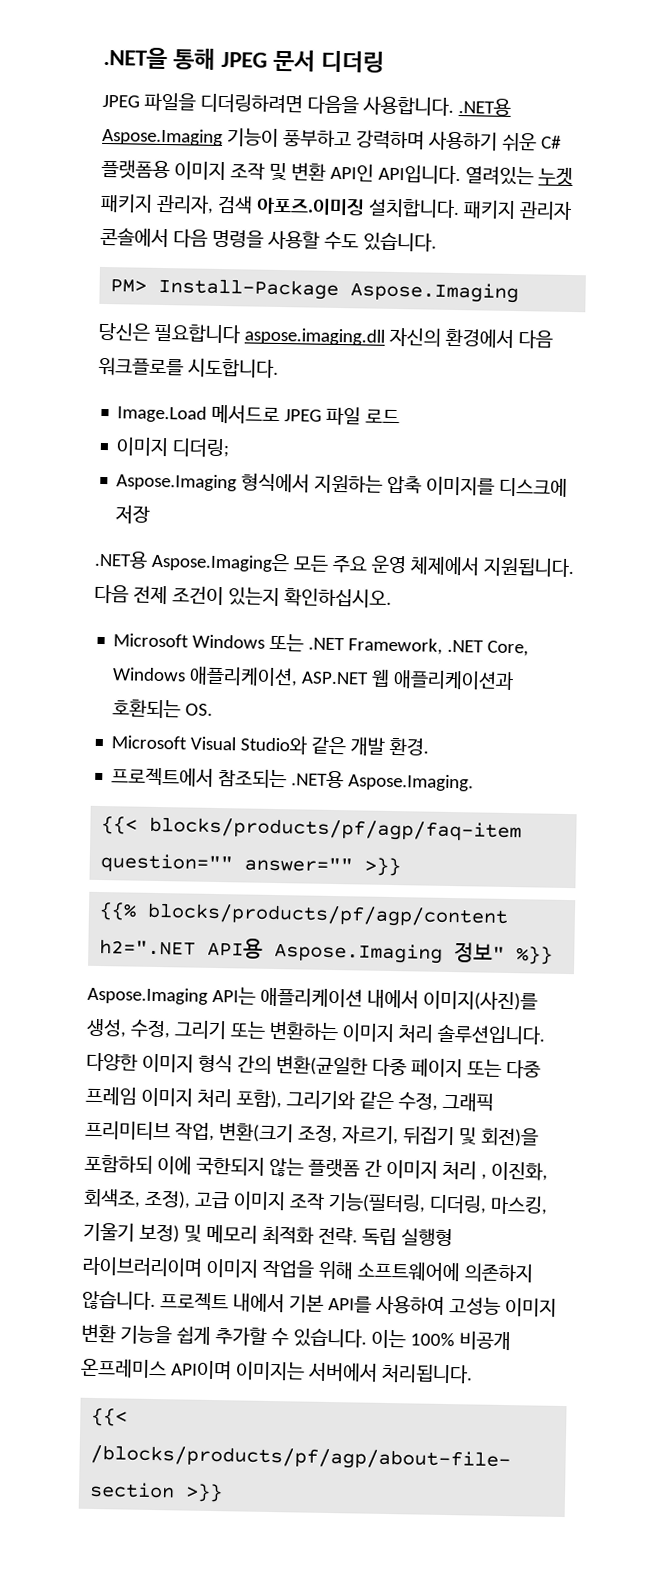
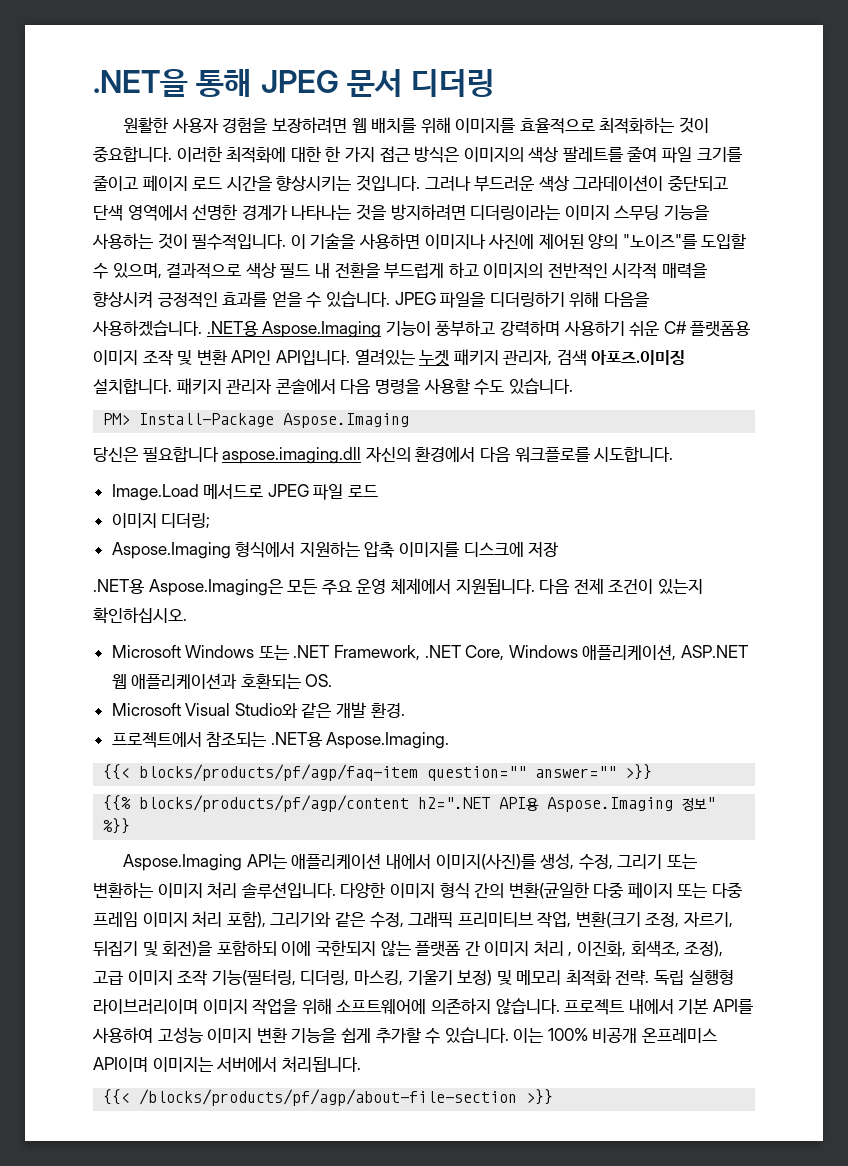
[102,92,454,116] JPEG 파일을 디더링하려면 다음을 사용합니다. -> [123,117,710,134] [93,146,742,163] [93,175,728,192] [93,204,709,221] [92,233,747,250] [93,262,708,279] [93,291,649,308] [92,320,202,336] 원활한 사용자 경험을 보장하려면 웹 배치를 위해 이미지를 효율적으로 최적화하는 것이 중요합니다. 이러한 최적화에 대한 한 가지 접근 방식은 이미지의 색상 팔레트를 줄여 파일 크기를 줄이고 페이지 로드 시간을 향상시키는 것입니다. 그러나 부드러운 색상 그라데이션이 중단되고 단색 영역에서 선명한 경계가 나타나는 것을 방지하려면 디더링이라는 이미지 스무딩 기능을 사용하는 것이 필수적입니다. 이 기술을 사용하면 이미지나 사진에 제어된 양의 "노이즈"를 도입할 수 있으며, 결과적으로 색상 필드 내 전환을 부드럽게 하고 이미지의 전반적인 시각적 매력을 향상시켜 긍정적인 효과를 얻을 수 있습니다. JPEG 파일을 디더링하기 위해 다음을 사용하겠습니다.

